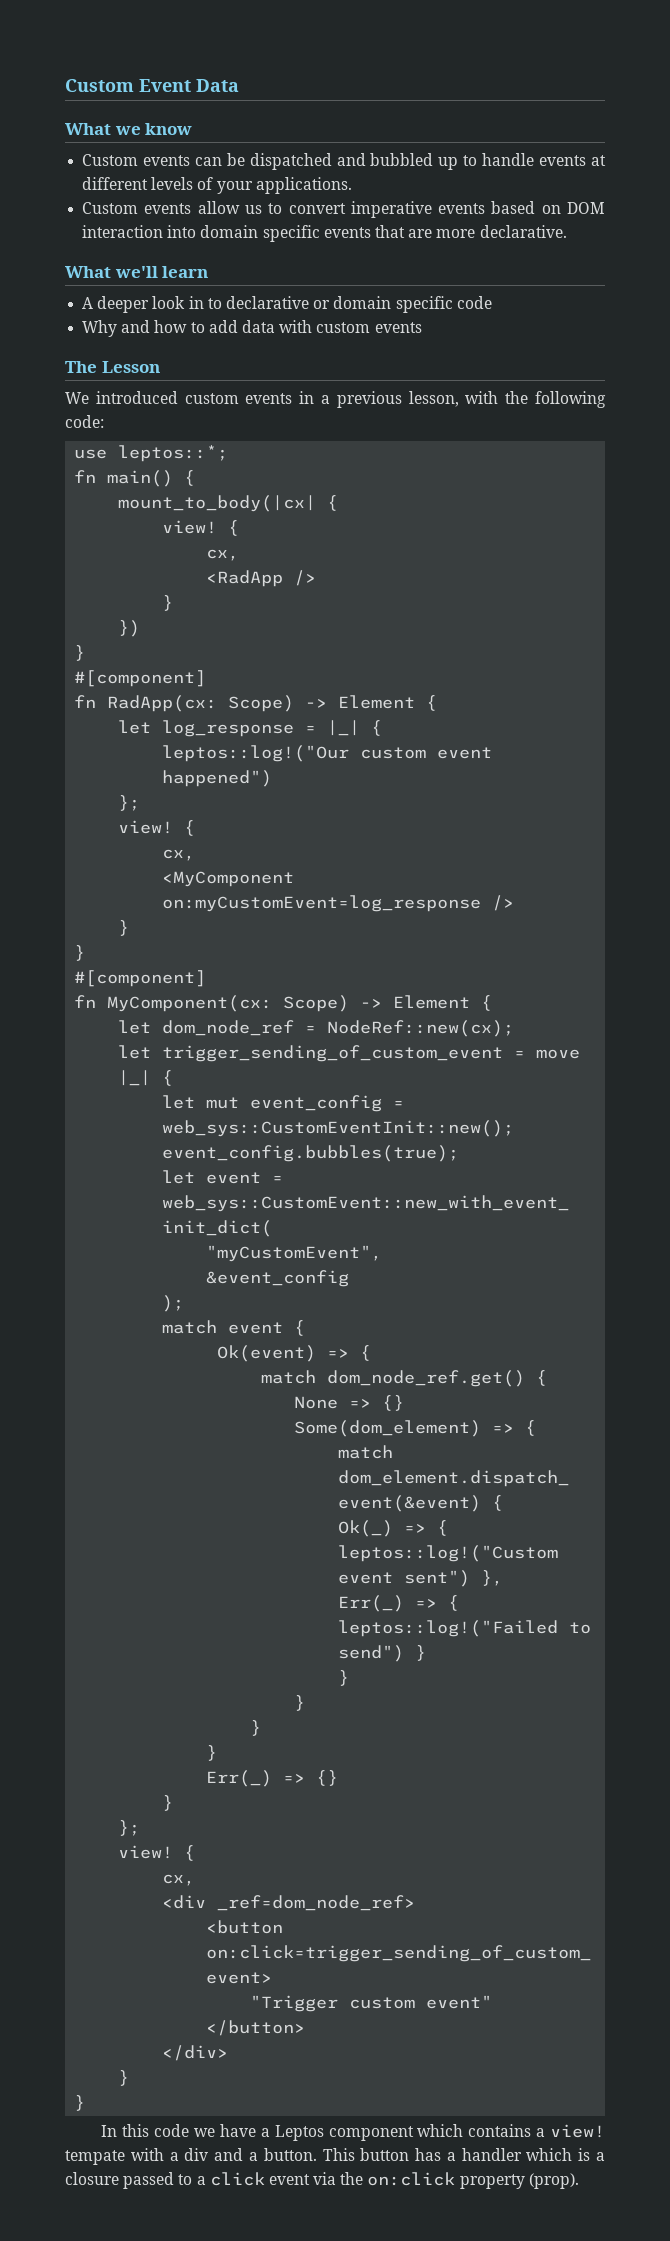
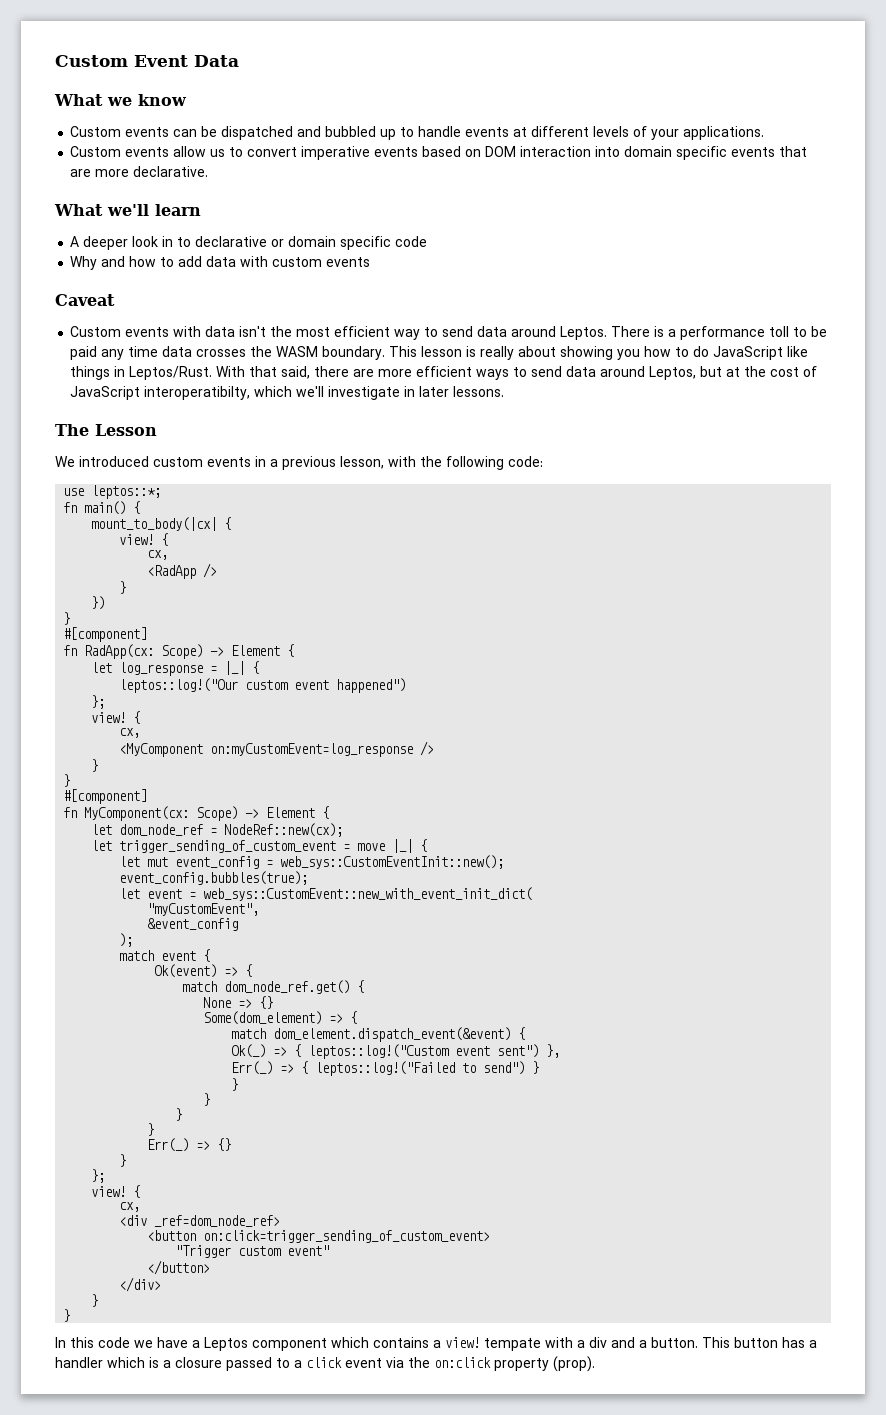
(422, 327) none -> [55,294,115,306] [70,326,828,340] [70,346,809,360] [70,366,818,380] [70,386,505,400] // Caveat // Custom events with data isn't the most efficient way to send data around Leptos. There is a performance toll to be paid any time data crosses the WASM boundary. This lesson is really about showing you how to do JavaScript like things in Leptos/Rust. With that said, there are more efficient ways to send data around Leptos, but at the cost of JavaScript interoperatibilty, which we'll investigate in later lessons.

